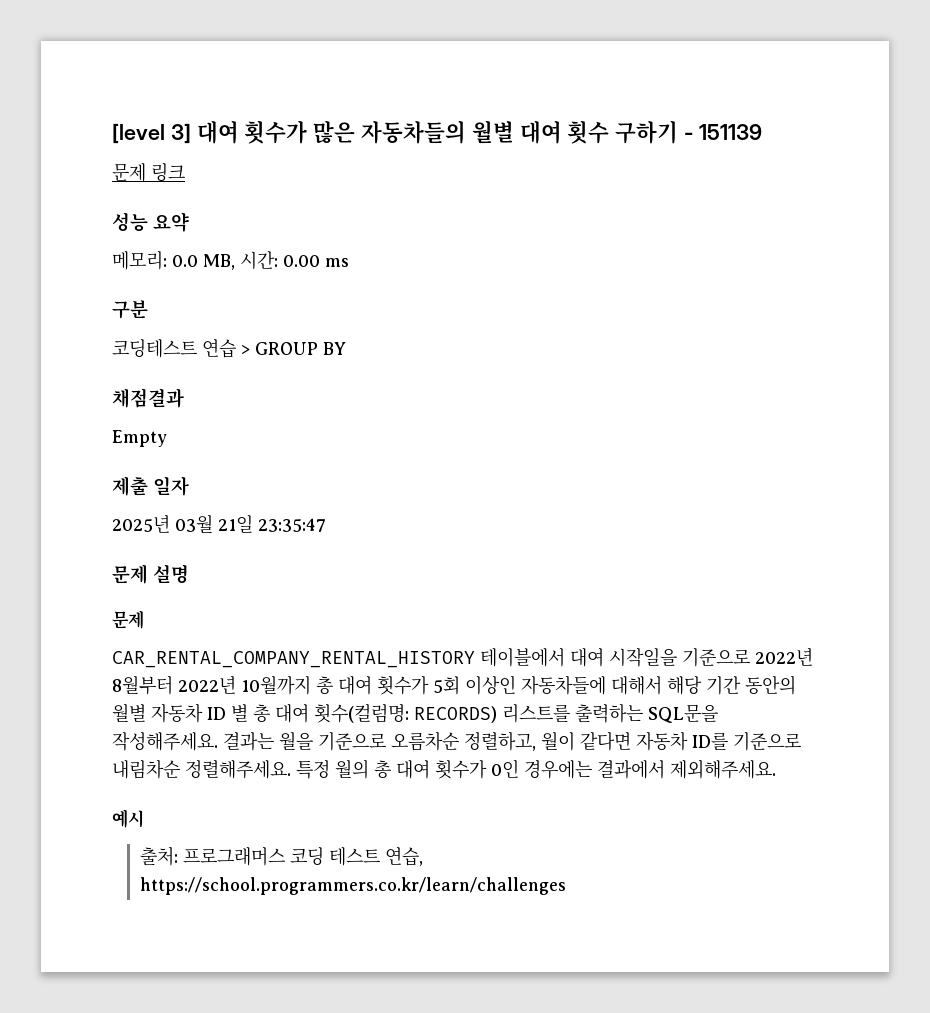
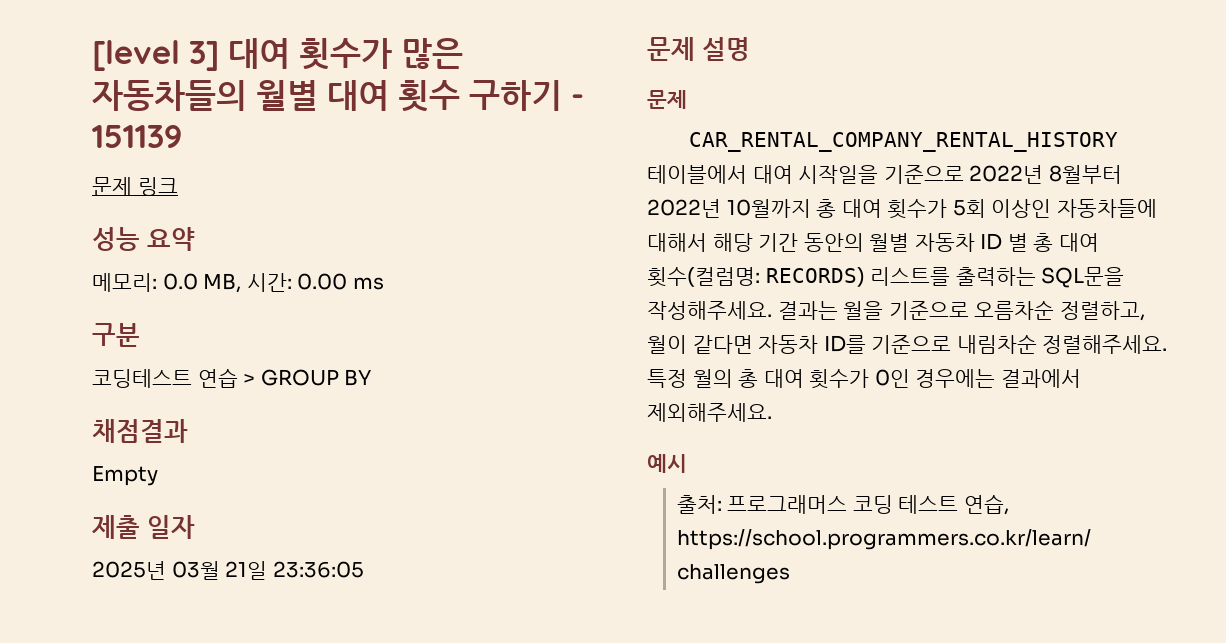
[258,518,326,532] 23:35:47 -> [272,561,364,578] 23:36:05

